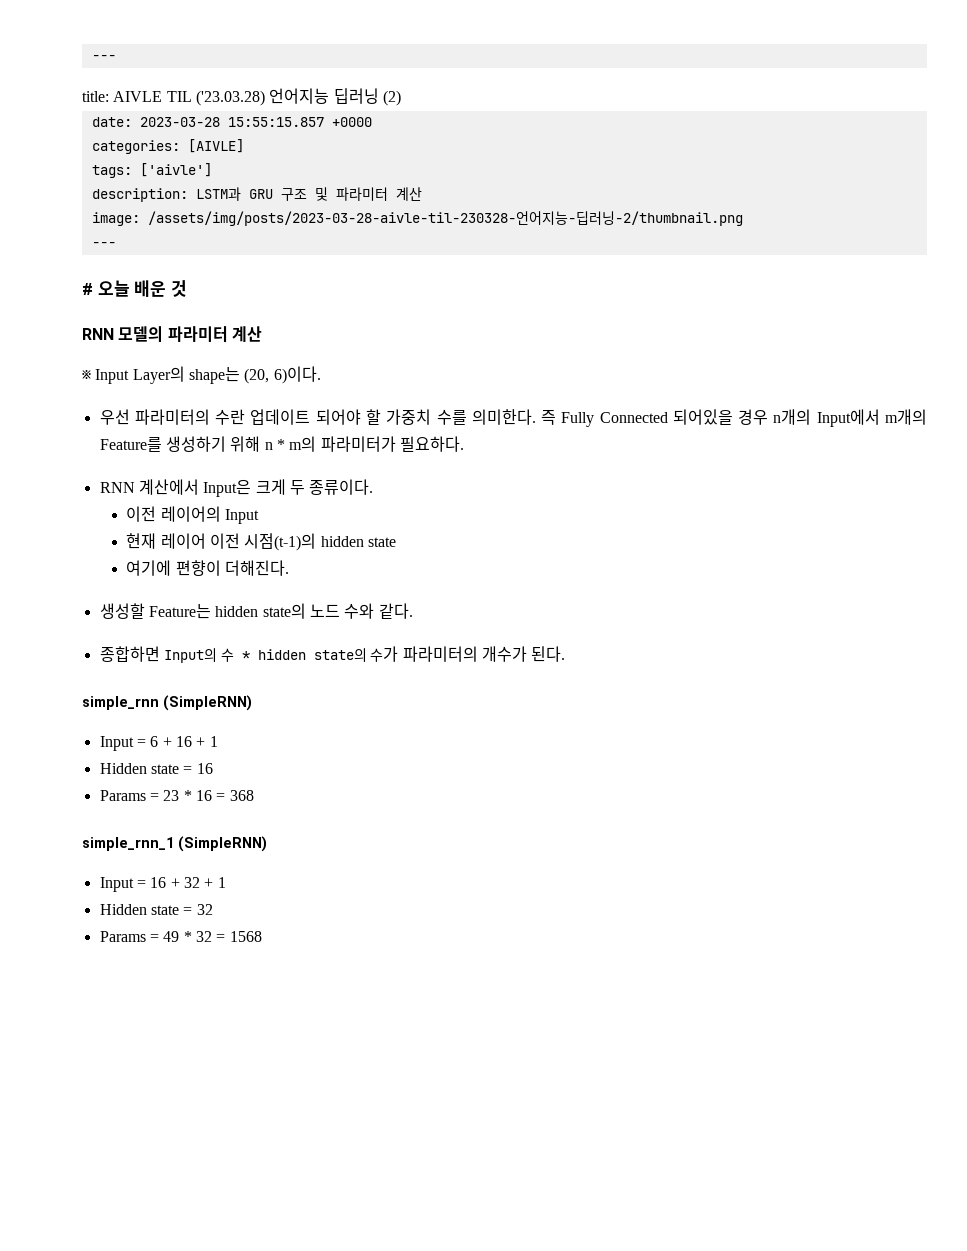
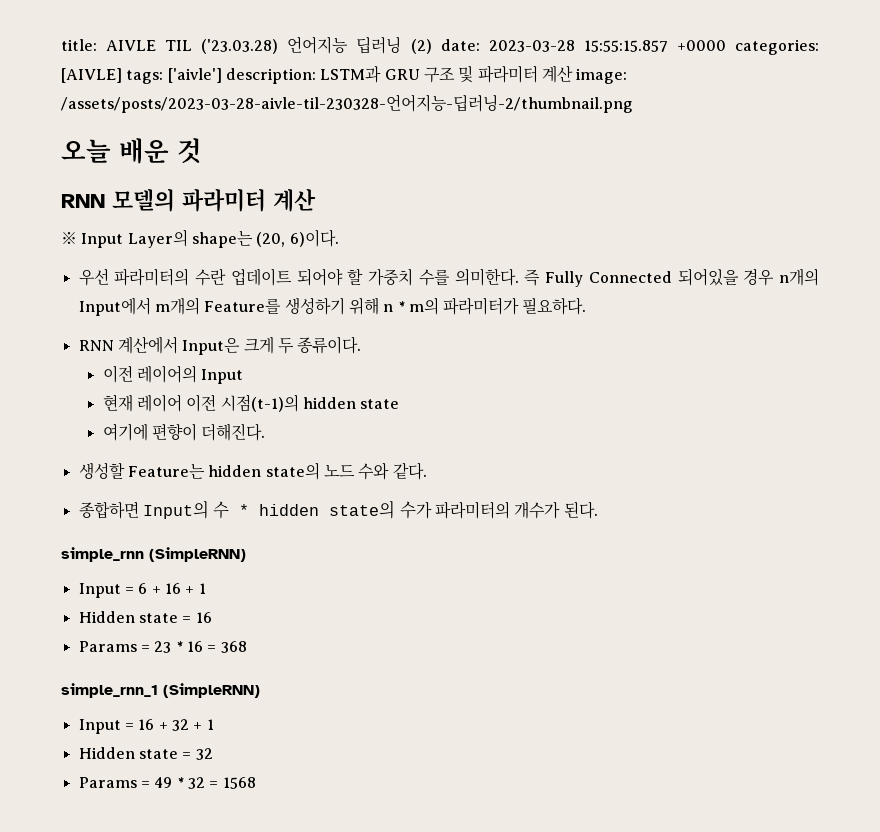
[91,55,116,60] --- // -> (61, 45) none
(401, 98) // -> (432, 46) none
(372, 122) // -> (726, 45) none
(244, 146) // -> (122, 75) none
(212, 170) // -> (222, 75) none
[91,211,743,226] [91,242,116,247] [82,283,93,295] // image: /assets/img/posts/2023-03-28-aivle-til-230328-언어지능-딥러닝-2/thumbnail.png // --- // # -> [576,68,628,84] [61,94,633,113] image: /assets/posts/2023-03-28-aivle-til-230328-언어지능-딥러닝-2/thumbnail.png //

